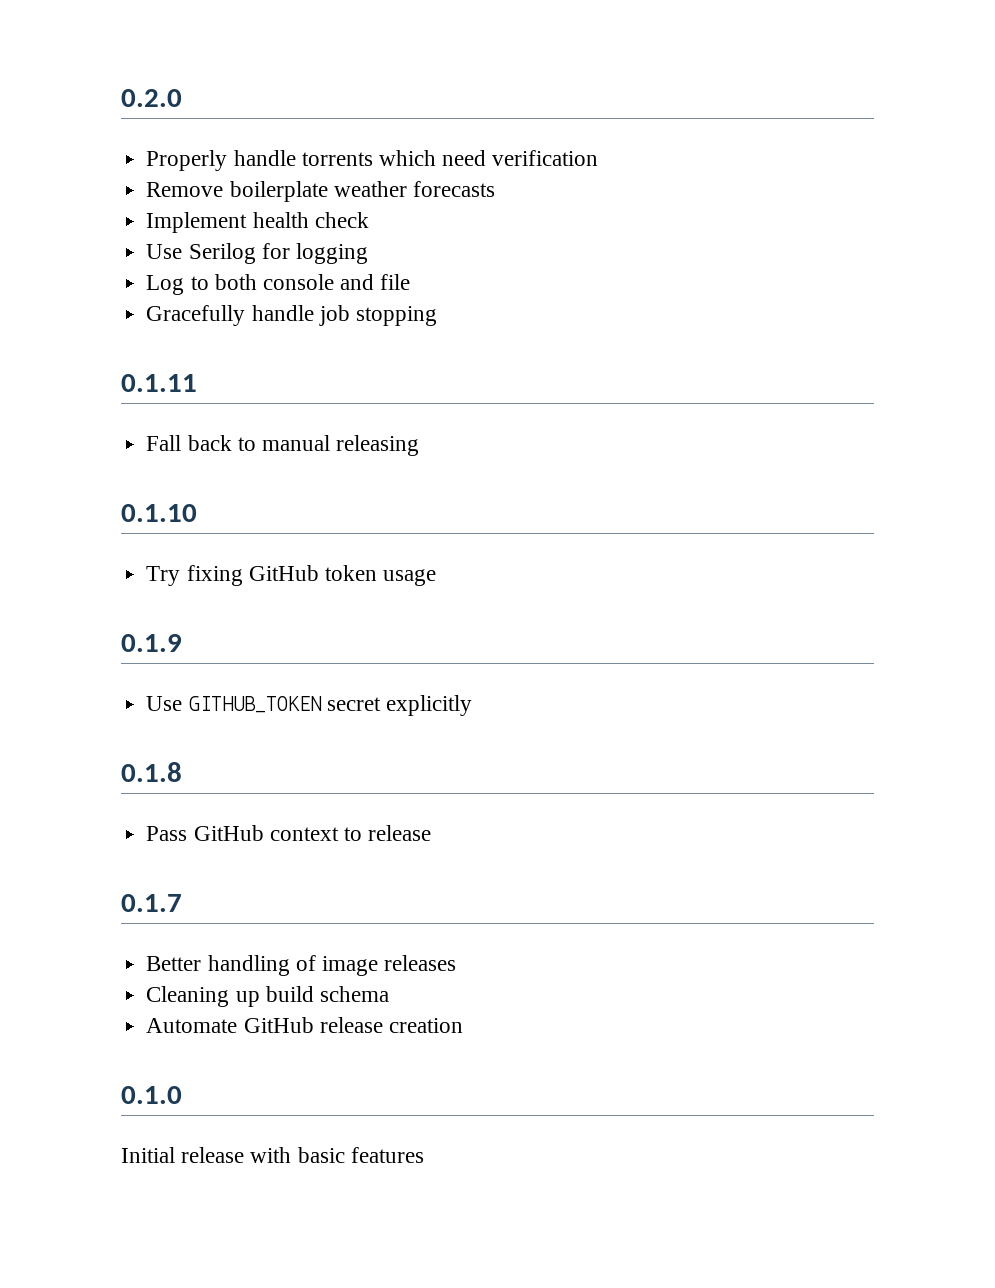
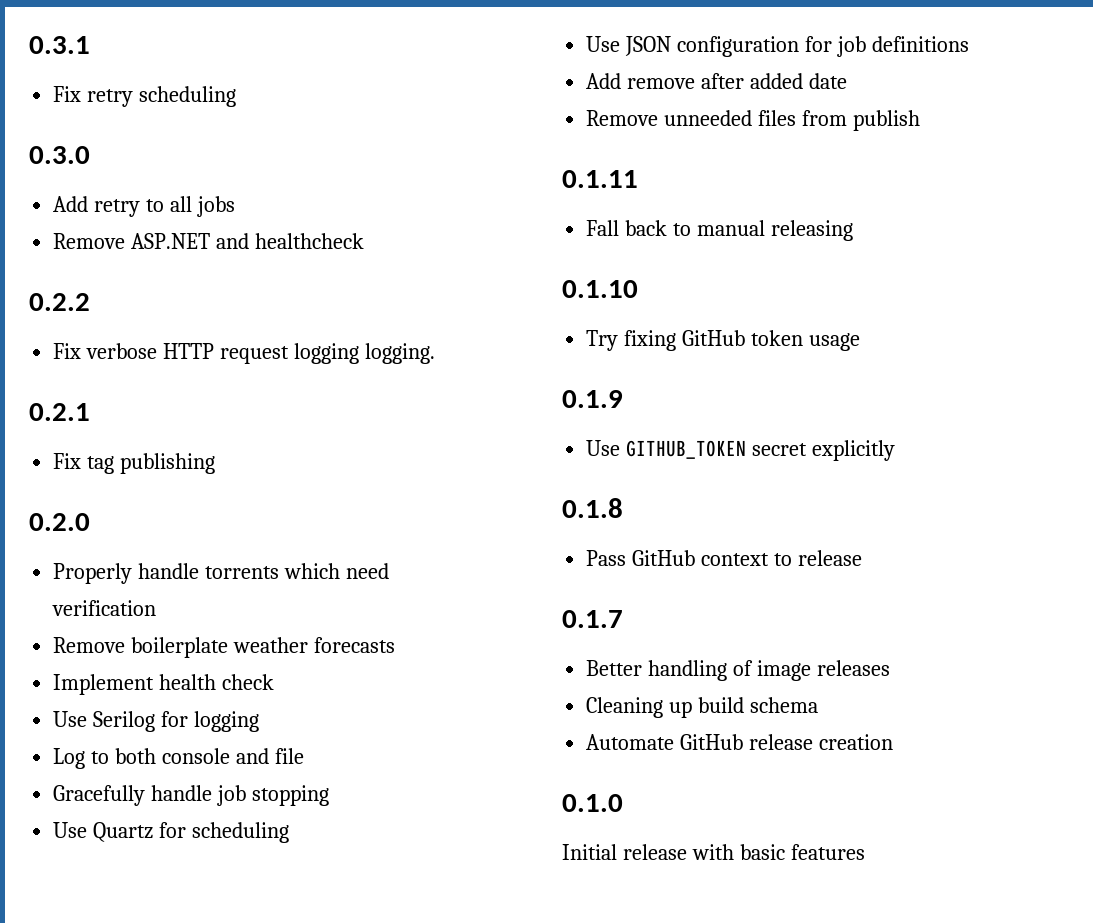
(121, 98) none -> [29,36,90,54] [53,86,237,107] [29,146,90,164] [53,196,235,217] [53,233,365,249] [29,293,90,311] [53,343,435,364] [29,403,90,421] [53,453,216,474] 0.3.1 // Fix retry scheduling // 0.3.0 // Add retry to all jobs // Remove ASP.NET and healthcheck // 0.2.2 // Fix verbose HTTP request logging logging. // 0.2.1 // Fix tag publishing //
(437, 316) none -> [53,822,290,843] [586,36,969,57] [586,73,847,89] [586,110,920,131] // Use Quartz for scheduling // Use JSON configuration for job definitions // Add remove after added date // Remove unneeded files from publish

